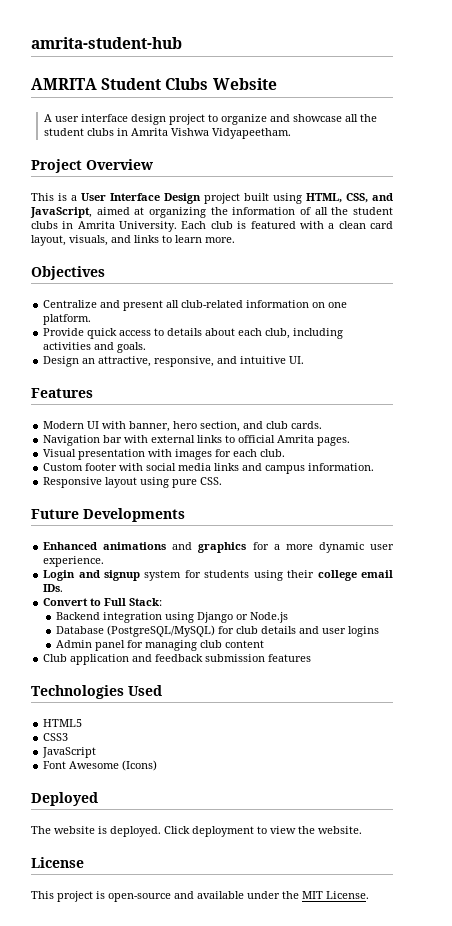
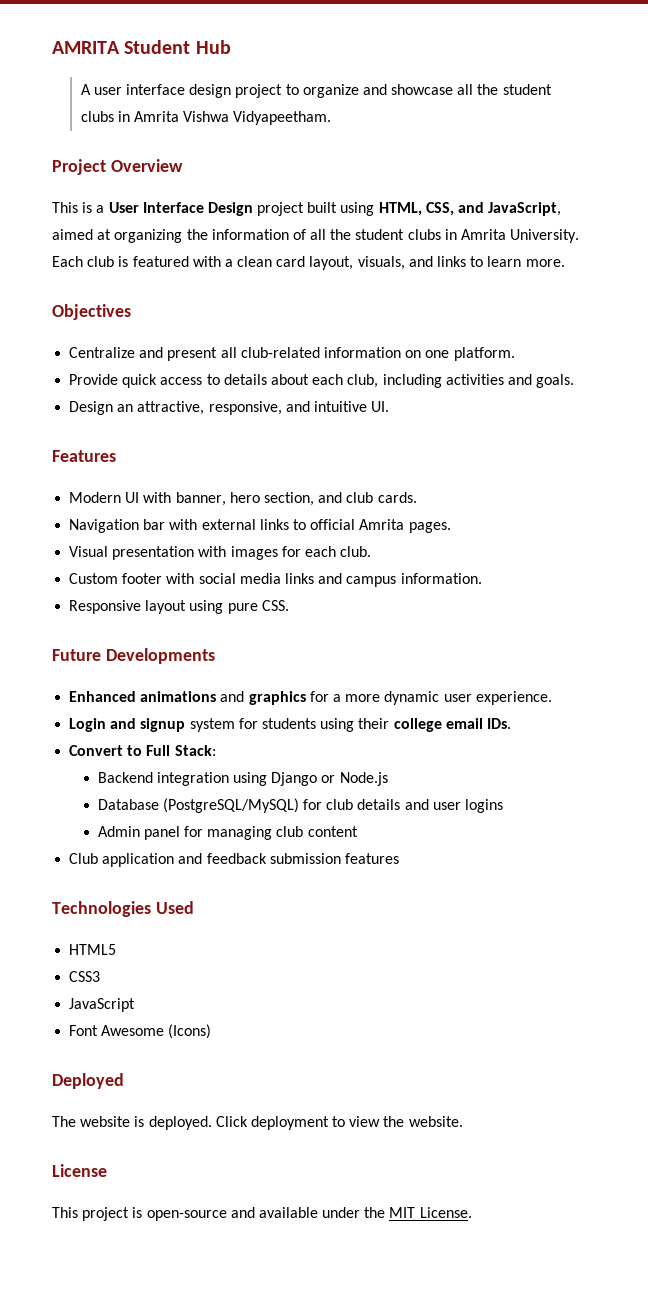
[31,37,182,49] amrita-student-hub // -> (52, 47) none
[165,78,277,90] Clubs Website -> [195,40,231,54] Hub

